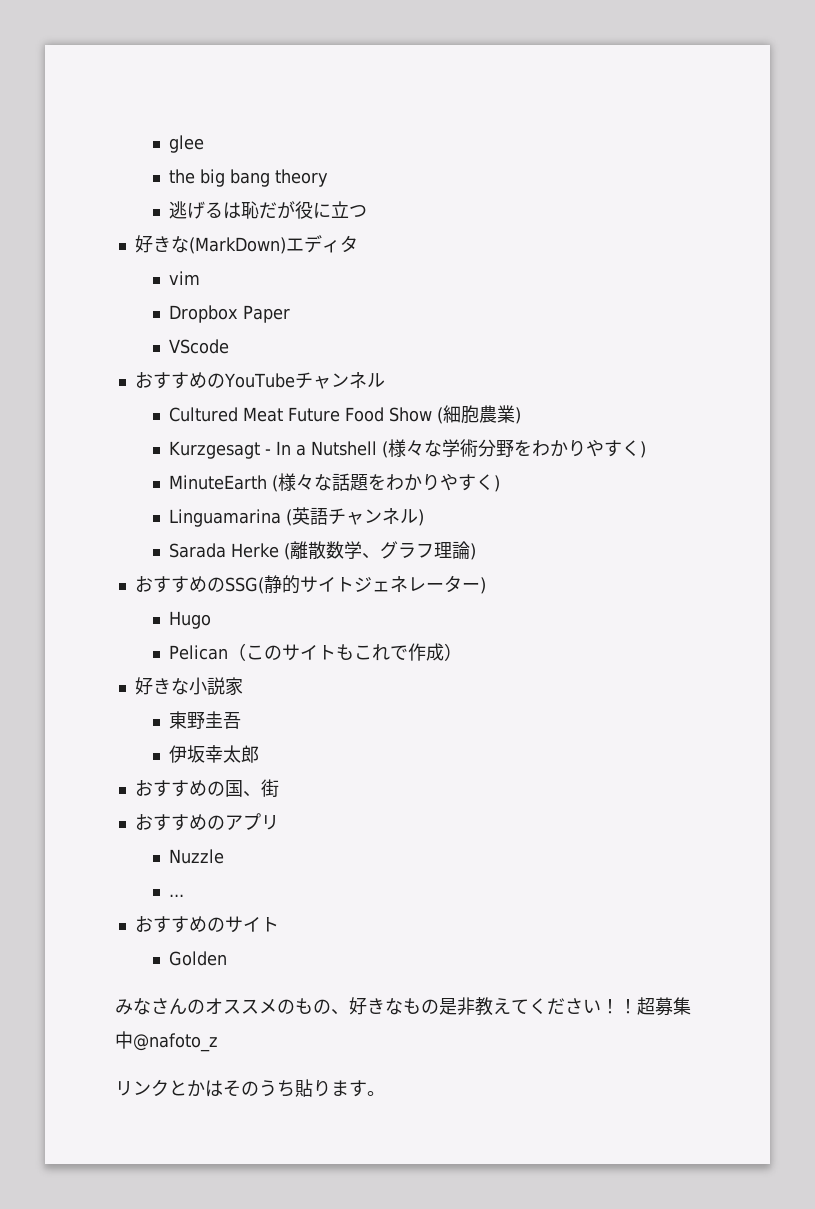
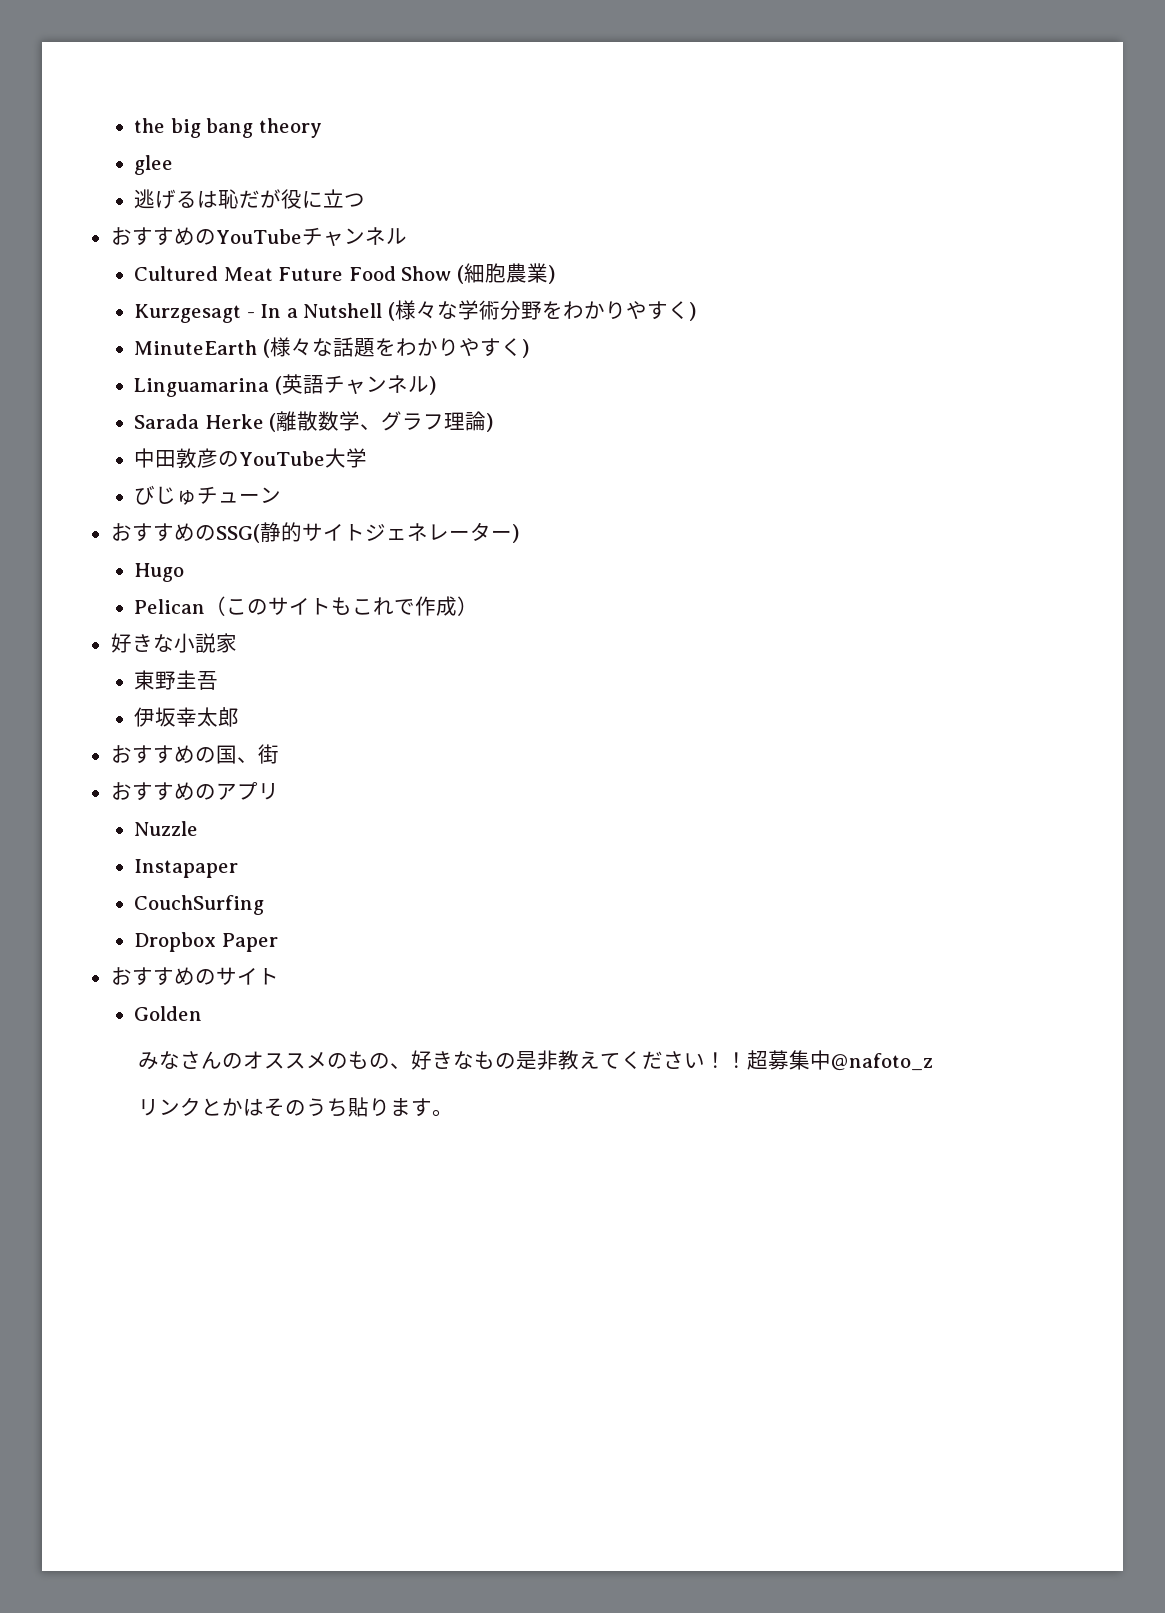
[168,135,204,153] glee // -> (134, 125) none
(328, 178) none -> [134,155,174,175] // glee
[134,235,358,254] [168,271,200,285] [168,305,290,323] [168,339,229,354] // 好きな(MarkDown)エディタ // vim // Dropbox Paper // VScode -> (366, 200) none
(476, 551) none -> [134,448,368,469] [134,485,282,505] // 中田敦彦のYouTube大学 // びじゅチューン
[168,894,184,897] ... -> [134,859,239,878] [134,895,265,915] [134,932,278,952] Instapaper // CouchSurfing // Dropbox Paper

